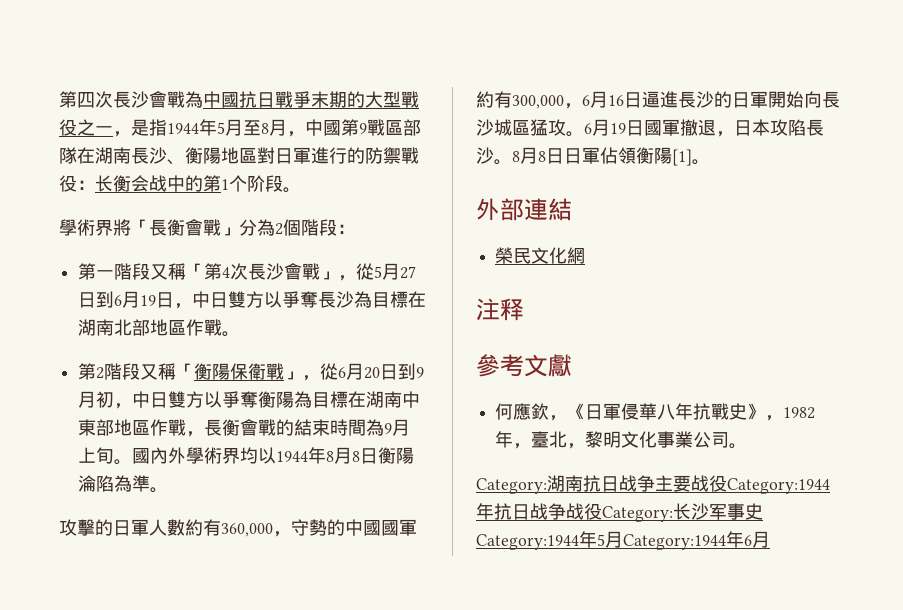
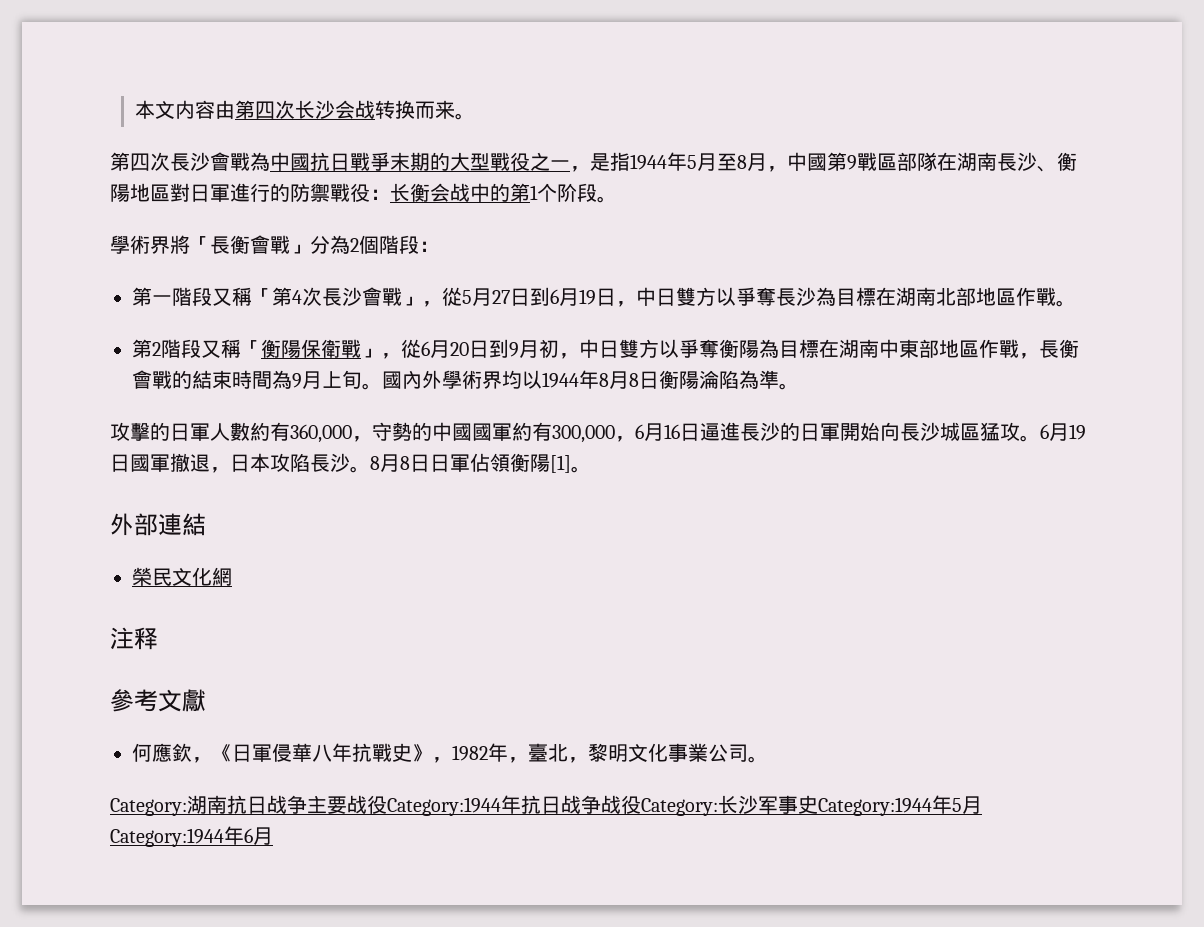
(59, 99) none -> [134,100,475,120] 本文内容由第四次长沙会战转换而来。 //

